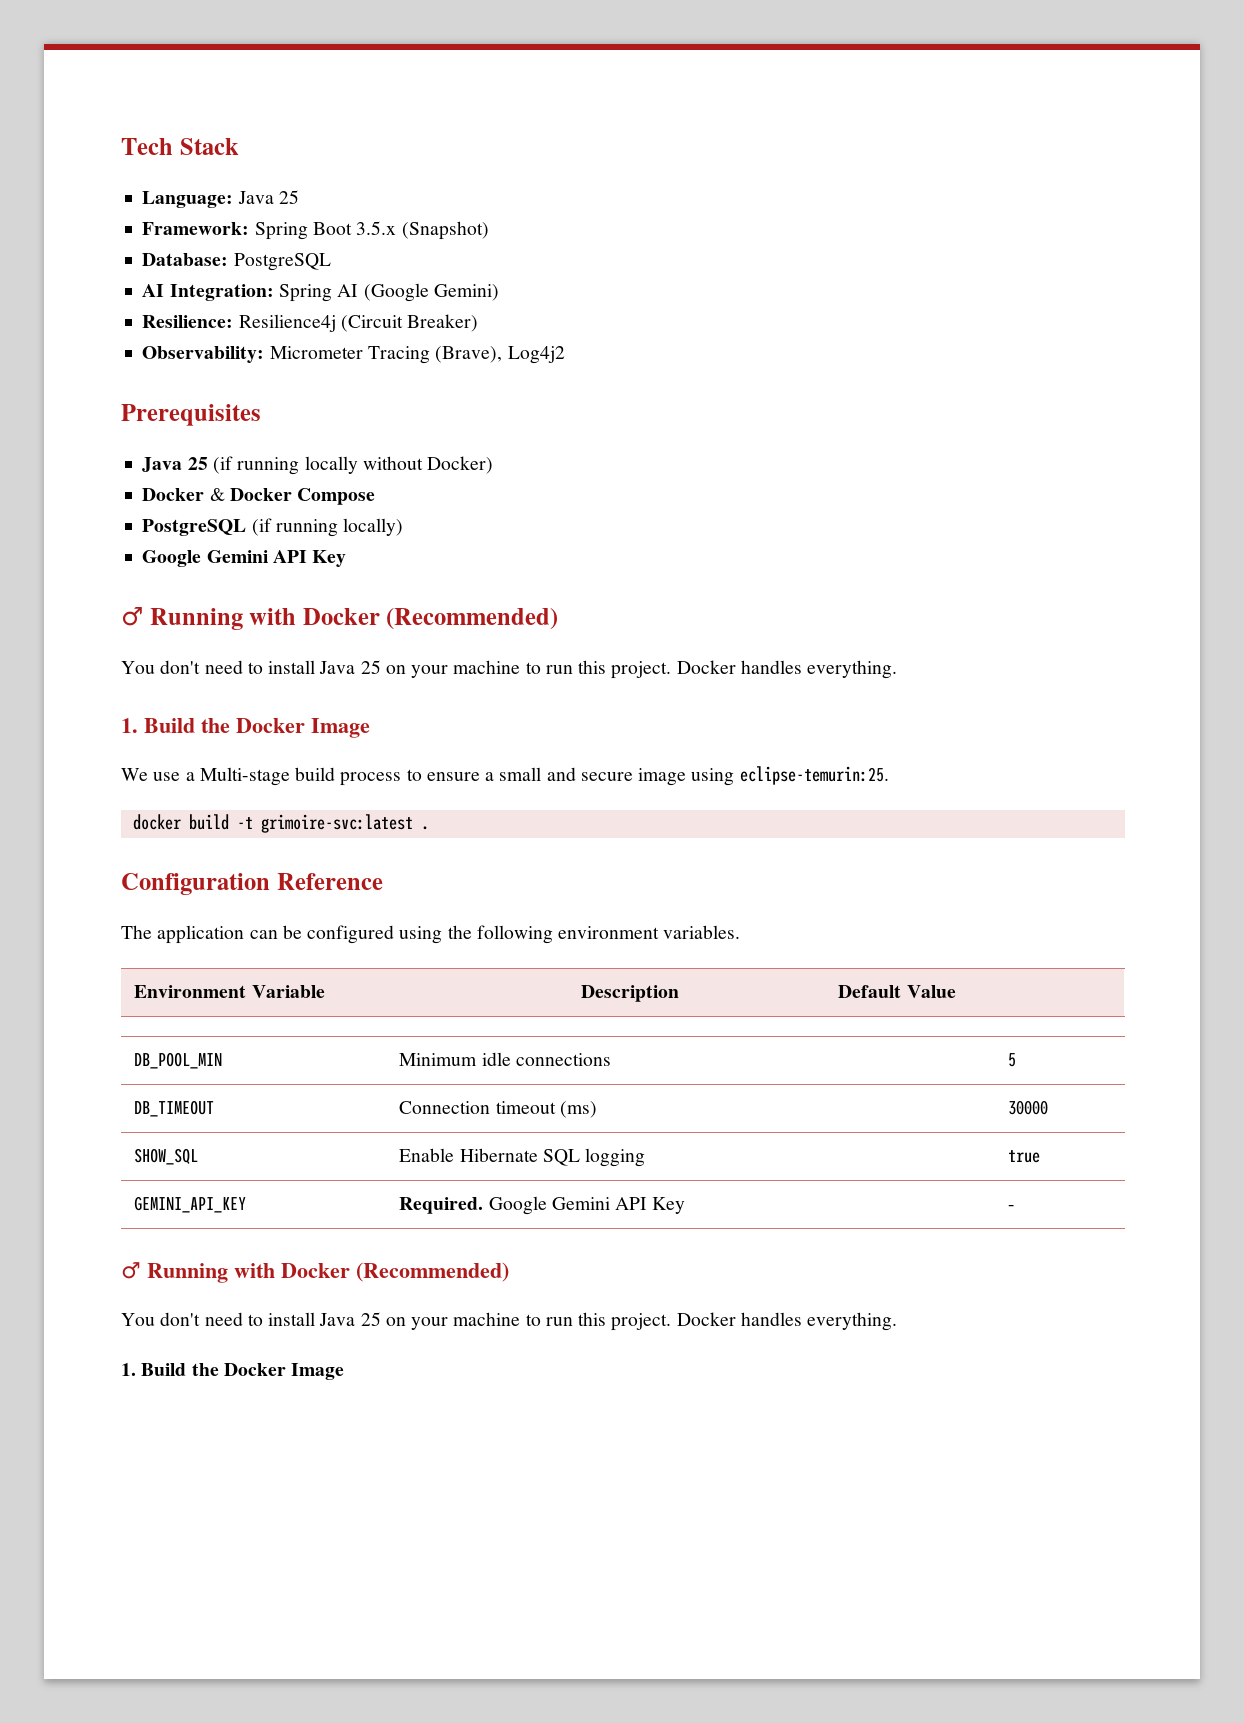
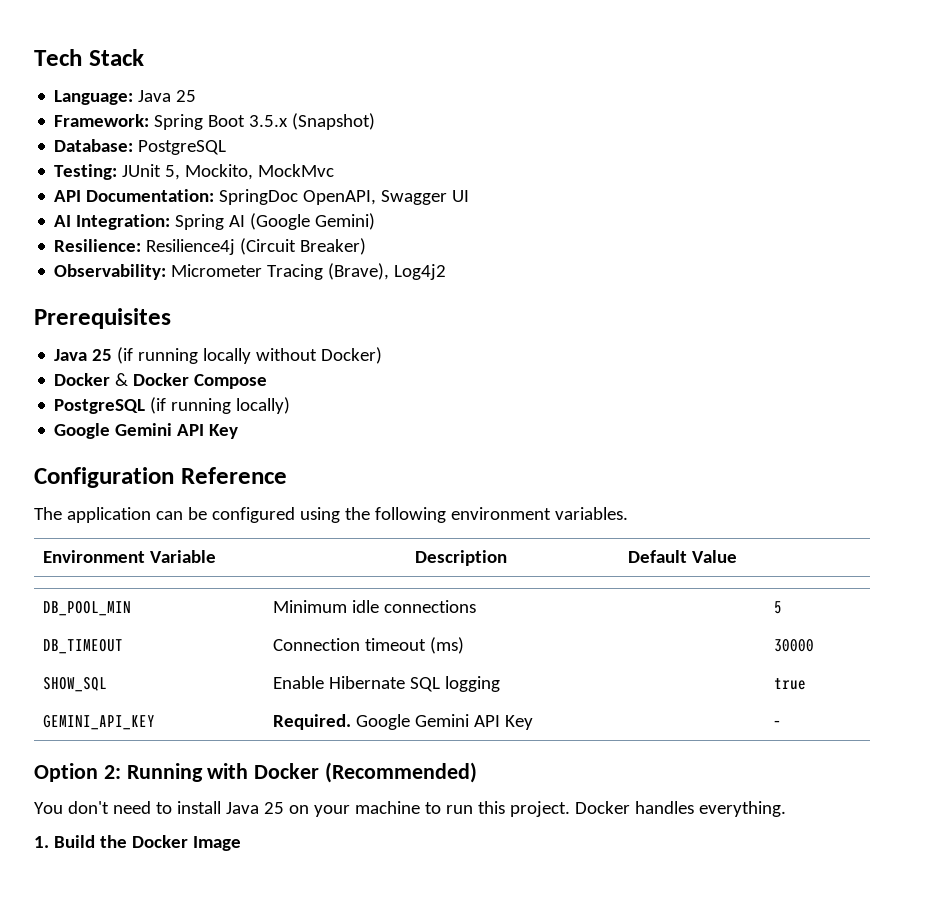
(331, 262) none -> [54,164,335,180] [54,189,470,205] // Testing: JUnit 5, Mockito, MockMvc // API Documentation: SpringDoc OpenAPI, Swagger UI
[121,607,559,630] [121,660,898,679] [121,718,370,738] [121,766,889,786] [132,814,429,833] // ♂ Running with Docker (Recommended) // You don't need to install Java 25 on your machine to run this project. Docker handles everything. // 1. Build the Docker Image // We use a Multi-stage build process to ensure a small and secure image using eclipse-temurin:25. // docker build -t grimoire-svc:latest . -> (239, 431) none
[121,1262,141,1279] ♂ -> [34,763,121,782] Option 2:

